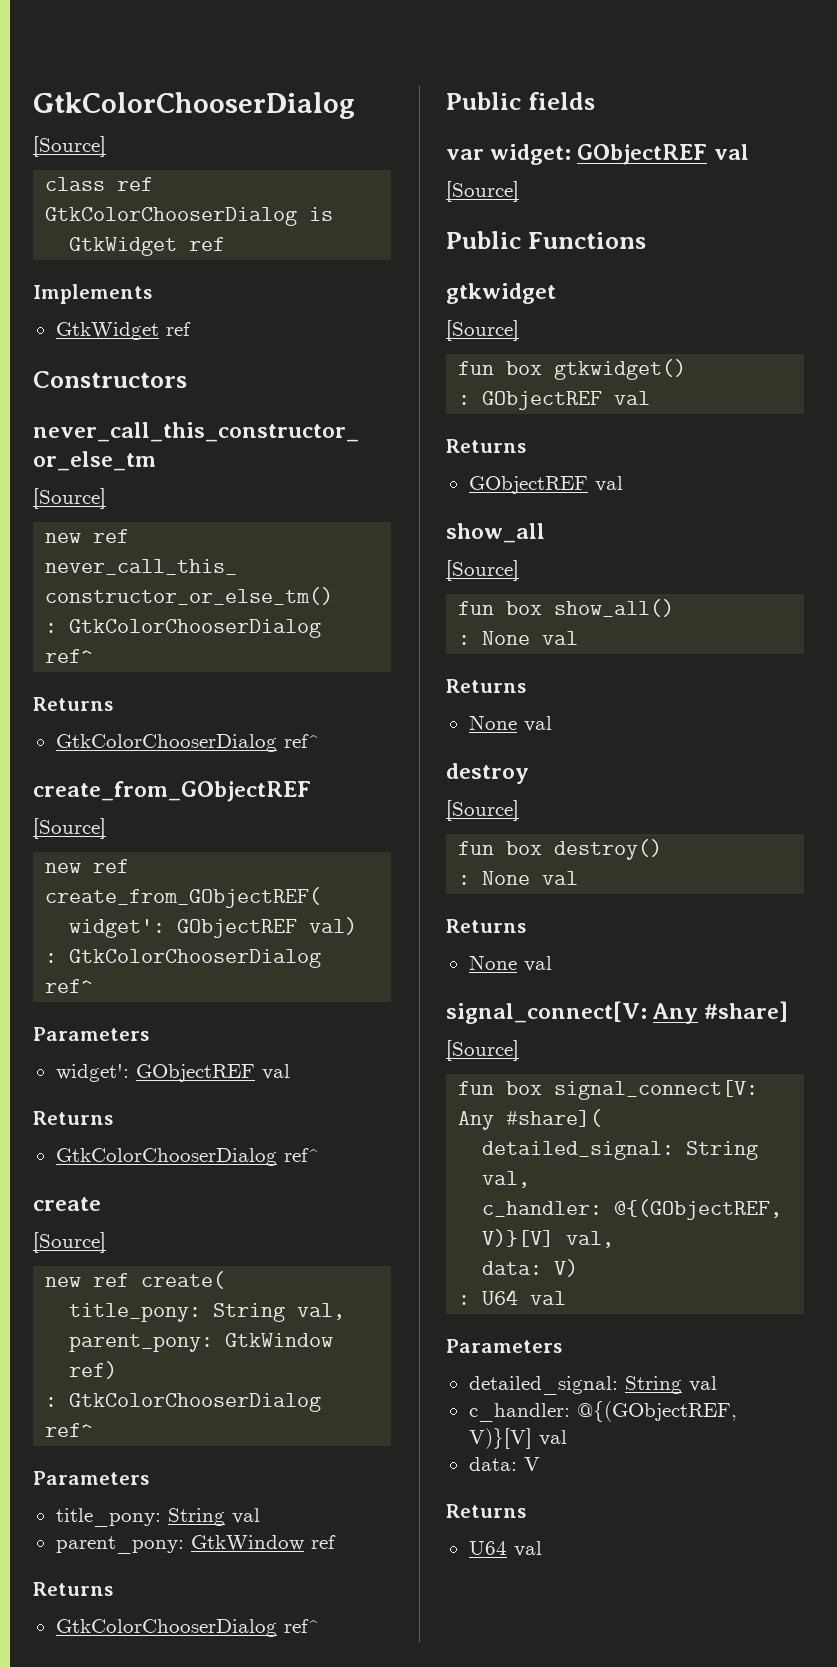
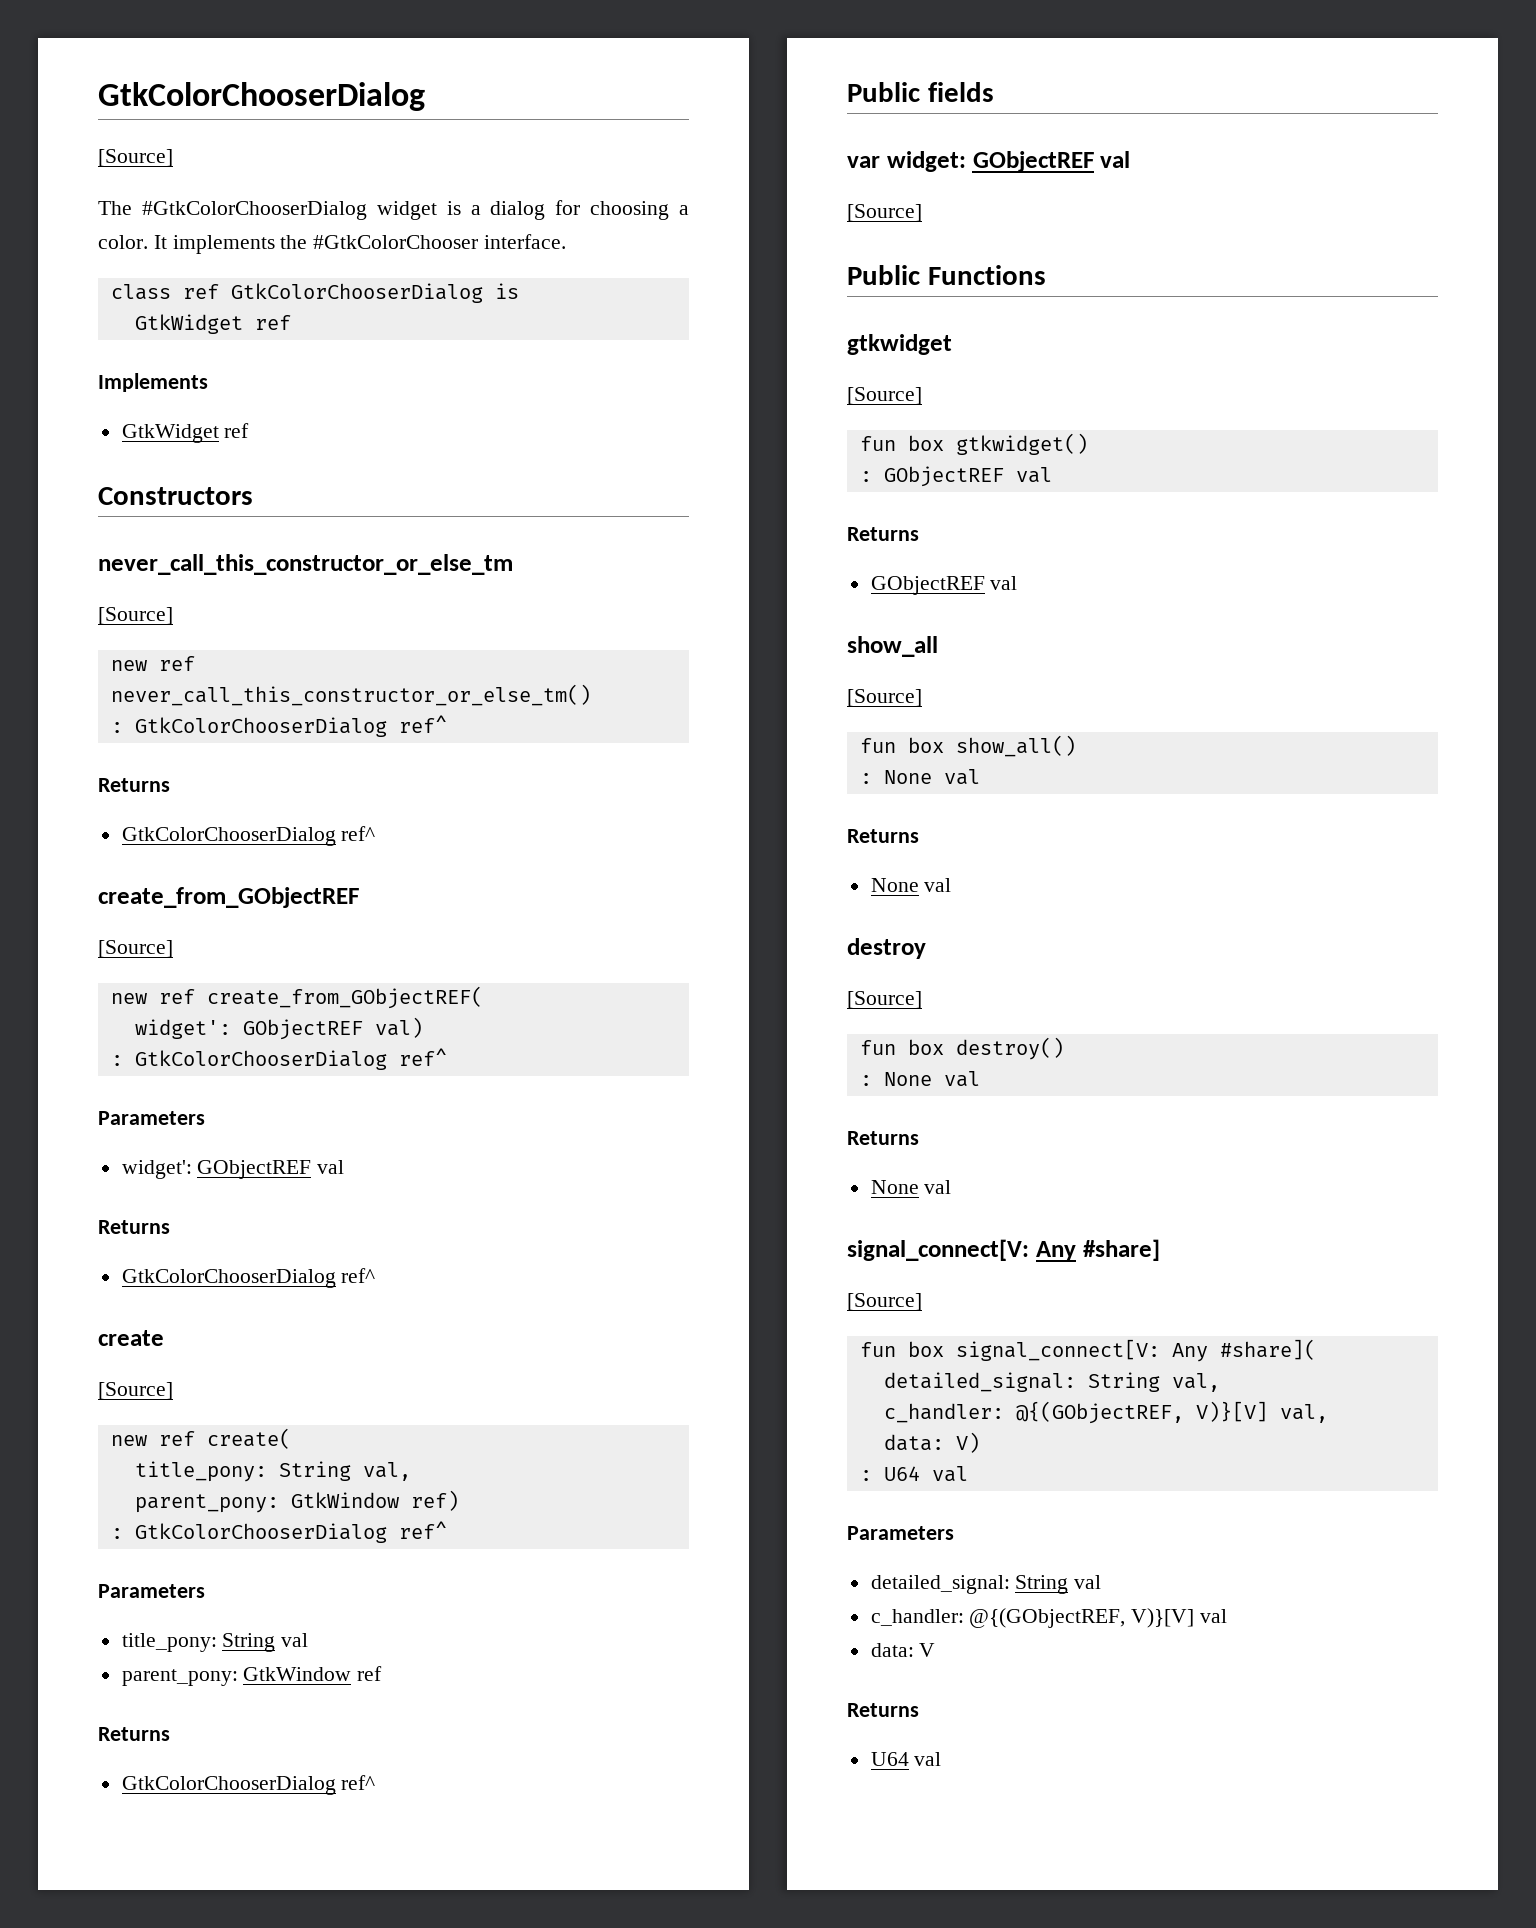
(106, 146) none -> [98,200,689,220] [98,234,567,254] // The #GtkColorChooserDialog widget is a dialog for choosing a color. It implements the #GtkColorChooser interface.

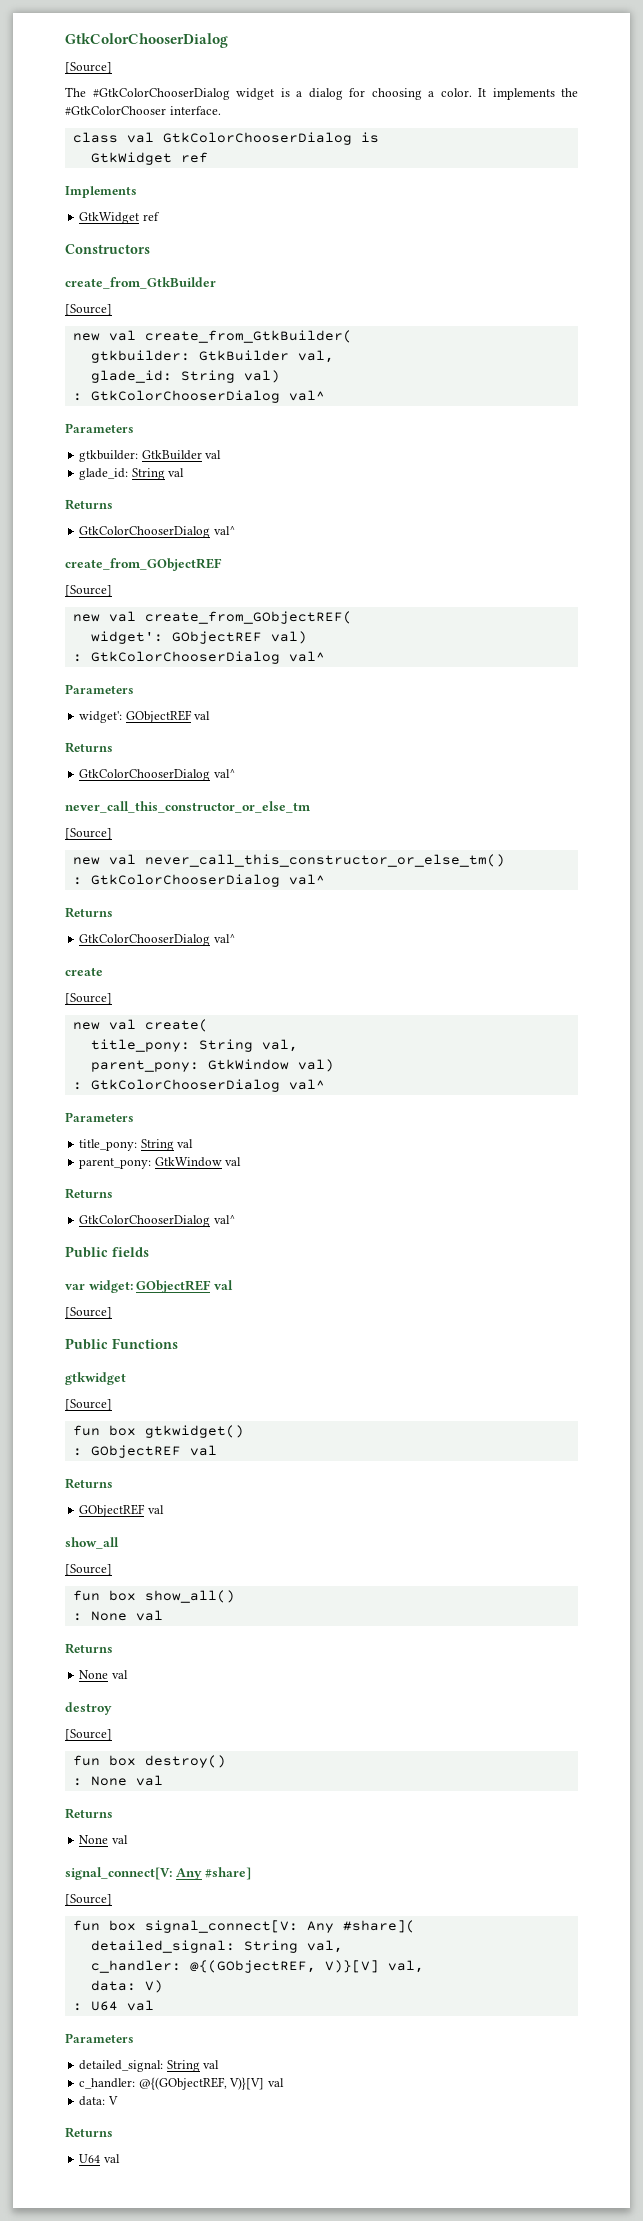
[182,284,219,299] ref -> [126,132,154,143] val
[98,554,513,575] [98,607,173,625] [110,656,195,671] [110,684,591,706] [110,715,447,737] [98,778,170,792] [121,826,376,846] never_call_this_constructor_or_else_tm // [Source] // new ref never_call_this_constructor_or_else_tm() // : GtkColorChooserDialog ref^ // Returns // GtkColorChooserDialog ref^ -> [65,277,216,289] [65,304,112,316] [72,330,352,343] [90,350,334,363] [90,370,280,383] [72,390,325,403] [65,423,134,433] [79,450,222,462] [79,468,185,480] [65,499,113,510] [79,526,236,538] create_from_GtkBuilder // [Source] // new val create_from_GtkBuilder( // gtkbuilder: GtkBuilder val, // glade_id: String val) // : GtkColorChooserDialog val^ // Parameters // gtkbuilder: GtkBuilder val // glade_id: String val // Returns // GtkColorChooserDialog val^
[158,989,195,1004] ref -> [108,611,136,622] val
[398,1048,447,1066] ref^ -> [288,651,325,662] val^
[341,1268,376,1283] ref^ -> [213,769,236,778] [65,801,311,813] [65,828,112,840] [72,854,505,867] [72,874,325,887] [65,907,113,918] [79,934,236,946] val^ // never_call_this_constructor_or_else_tm // [Source] // new val never_call_this_constructor_or_else_tm() // : GtkColorChooserDialog val^ // Returns // GtkColorChooserDialog val^
[158,1431,195,1446] ref -> [108,1019,136,1030] val
[410,1490,459,1511] [110,1521,447,1543] ref) // : GtkColorChooserDialog ref^ -> [297,1059,334,1072] [72,1079,325,1092] val) // : GtkColorChooserDialog val^
[357,1666,383,1681] [98,1727,170,1741] [121,1775,376,1795] ref // Returns // GtkColorChooserDialog ref^ -> [225,1157,242,1166] [65,1188,113,1199] [79,1215,236,1227] val // Returns // GtkColorChooserDialog val^

